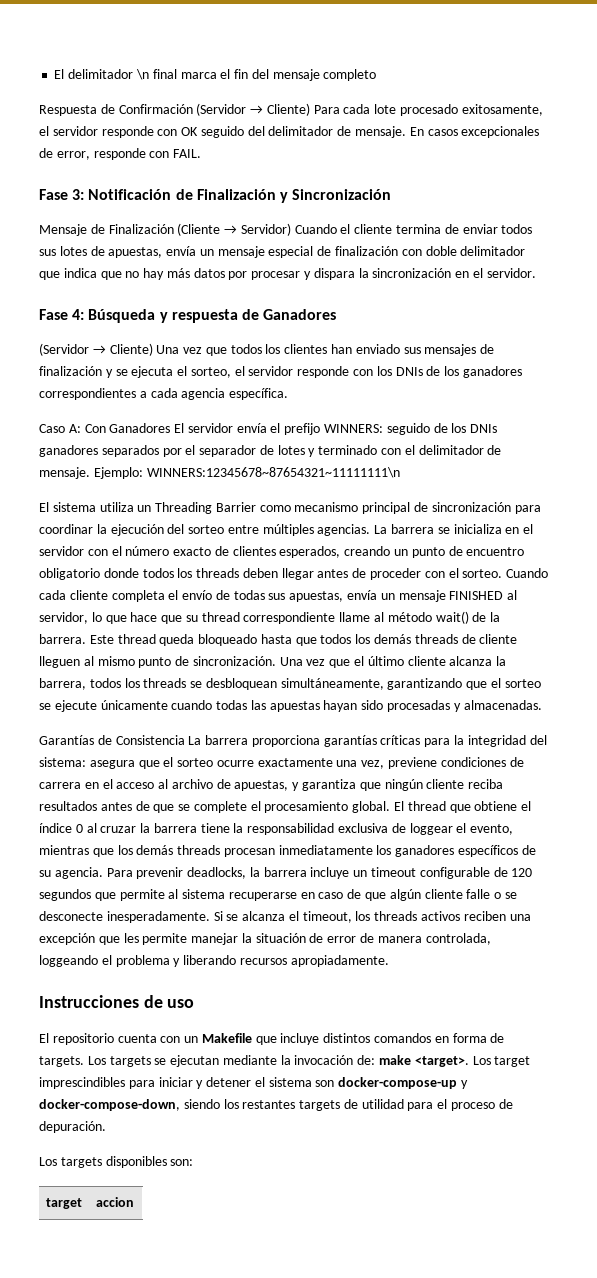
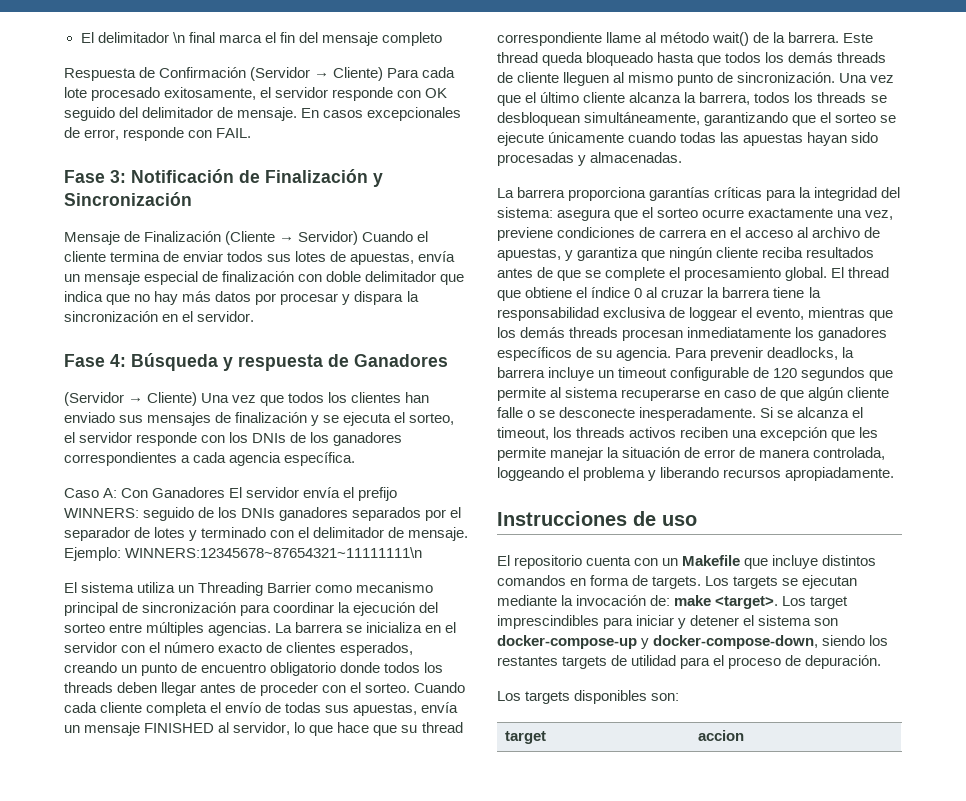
[39,735,185,745] Garantías de Consistencia -> (683, 157) none

